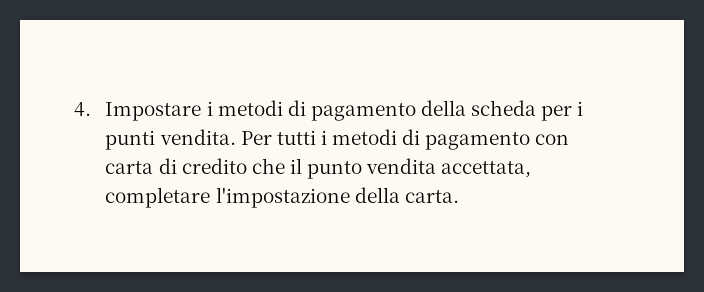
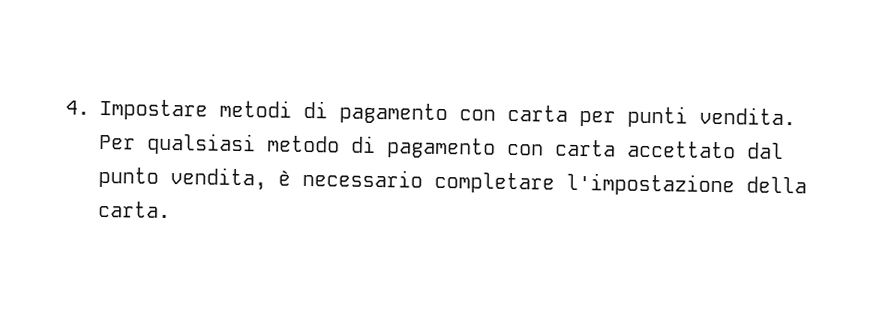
[206,100,584,121] [105,129,327,150] i metodi di pagamento della scheda per i punti vendita. Per tutti i -> (208, 109) none
[158,158,532,179] di credito che il punto vendita accettata, -> [579,105,796,128] [99,132,784,159] [98,166,423,191] per punti vendita. Per qualsiasi metodo di pagamento con carta accettato dal punto vendita, è necessario

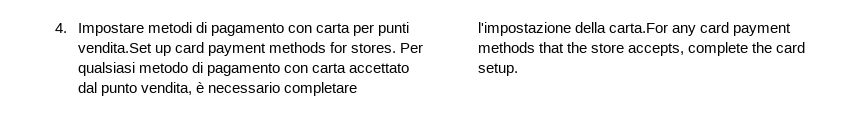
[699,106,796,126] vendita. -> [78,42,397,56] vendita.Set up card payment methods for stores.
[98,200,171,219] carta. -> [609,22,792,36] [478,42,806,56] [478,63,519,76] carta.For any card payment methods that the store accepts, complete the card setup.

